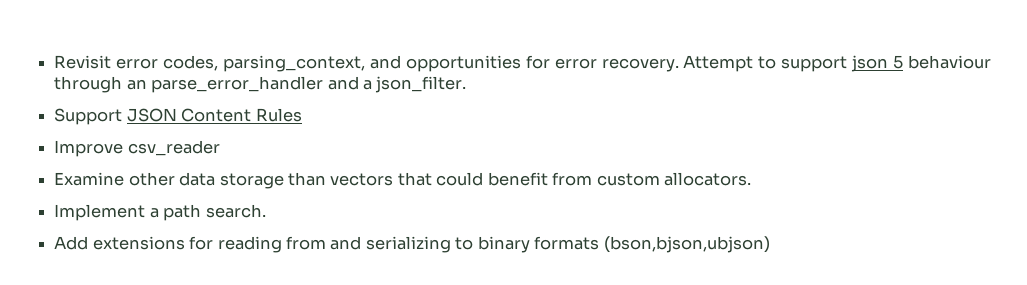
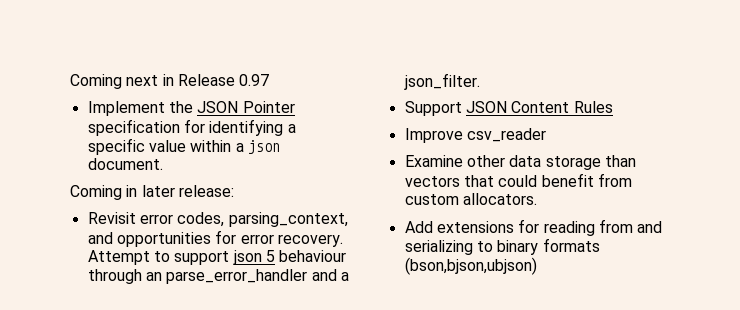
(54, 62) none -> [70,74,270,89] [87,101,295,116] [87,119,296,136] [87,138,280,155] [87,158,163,170] [70,185,234,200] Coming next in Release 0.97 // Implement the JSON Pointer specification for identifying a specific value within a json document. // Coming in later release: //
[54,204,266,221] // Implement a path search. -> (537, 199) none

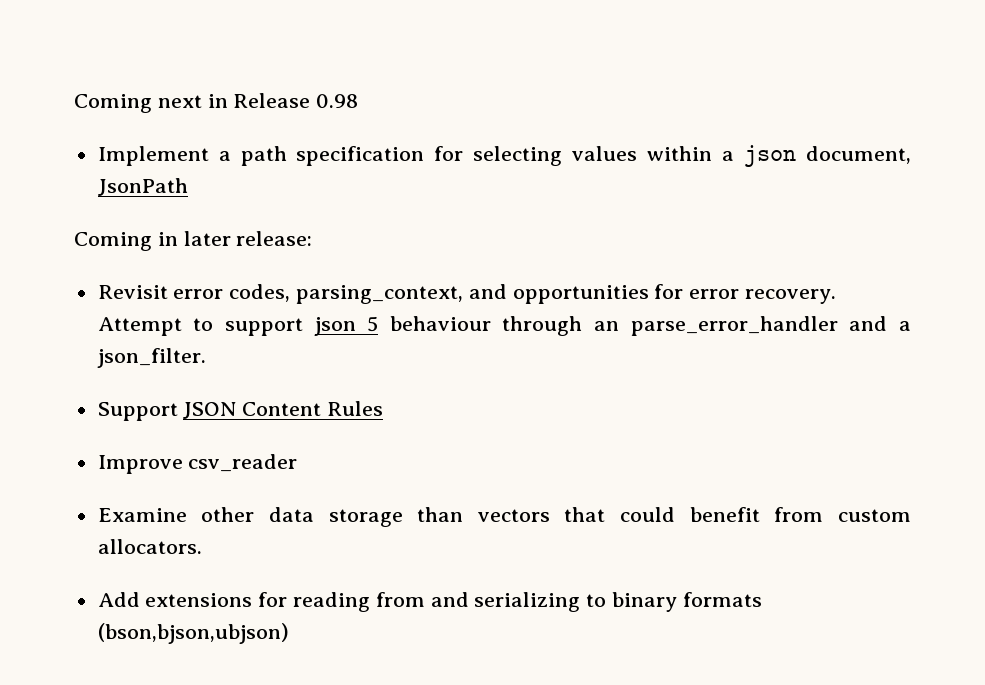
[239,74,270,86] 0.97 -> [316,94,359,108] 0.98
[168,101,295,113] [87,119,296,136] [87,138,186,155] the JSON Pointer specification for identifying a specific value -> [218,146,638,166] a path specification for selecting values
[87,158,163,170] document. -> [805,146,911,164] [97,178,188,196] document, JsonPath

